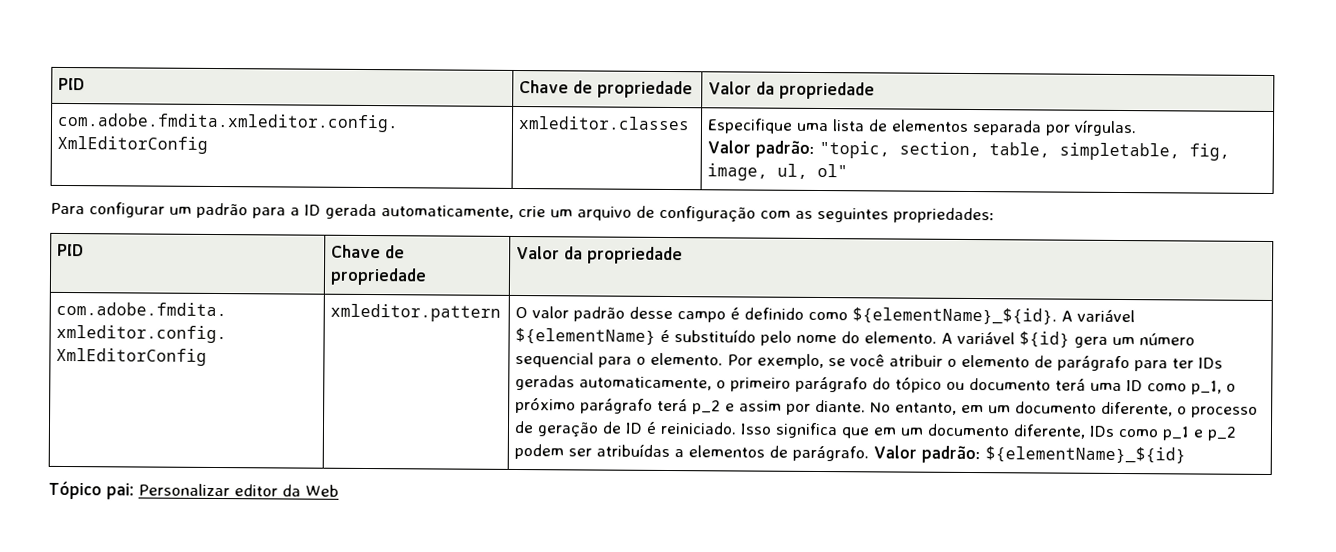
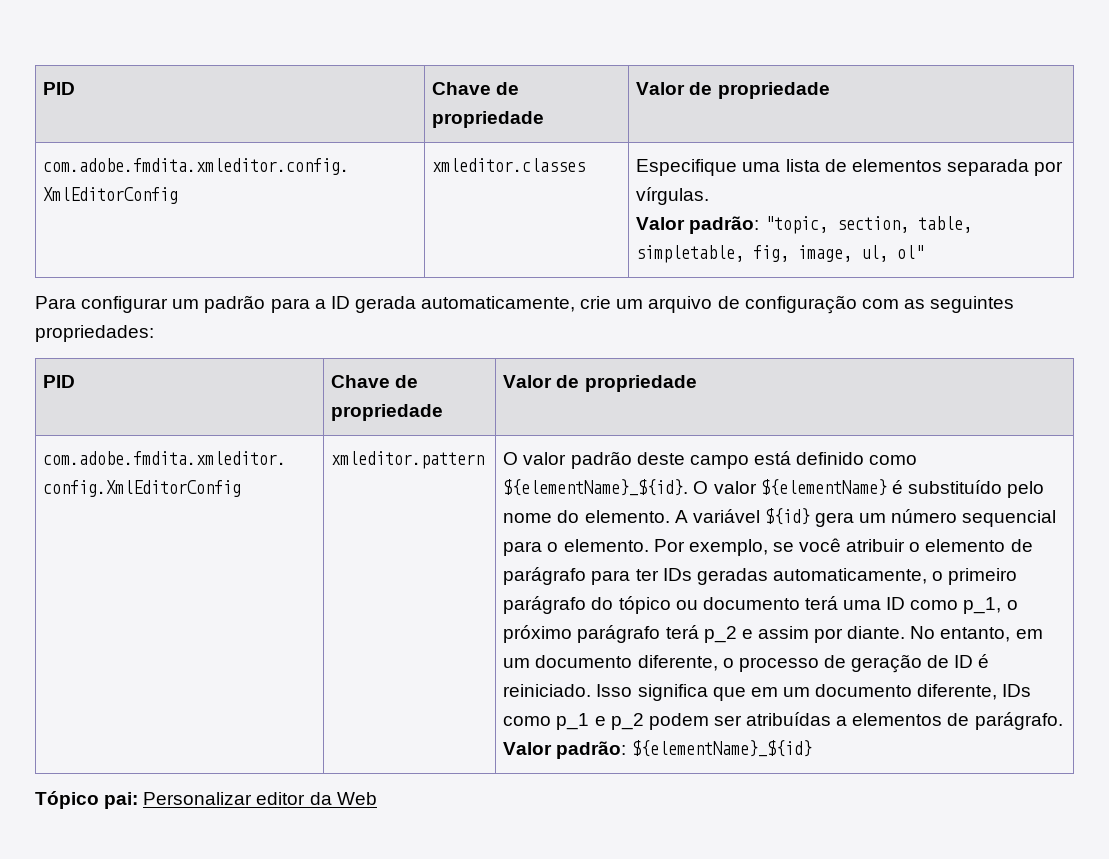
[57,77,85,91] [518,80,693,99] [707,81,775,95] PID | Chave de propriedade | Valor da -> [43,82,76,95] [432,82,520,95] [432,111,545,128] [636,82,713,95] PID | Chave de propriedade | Valor de
[563,246,583,260] da -> [556,375,580,388] de
[628,306,740,323] desse campo é -> [636,451,791,469] deste campo está
[1060,309,1135,323] A variável -> [693,481,757,494] O valor

